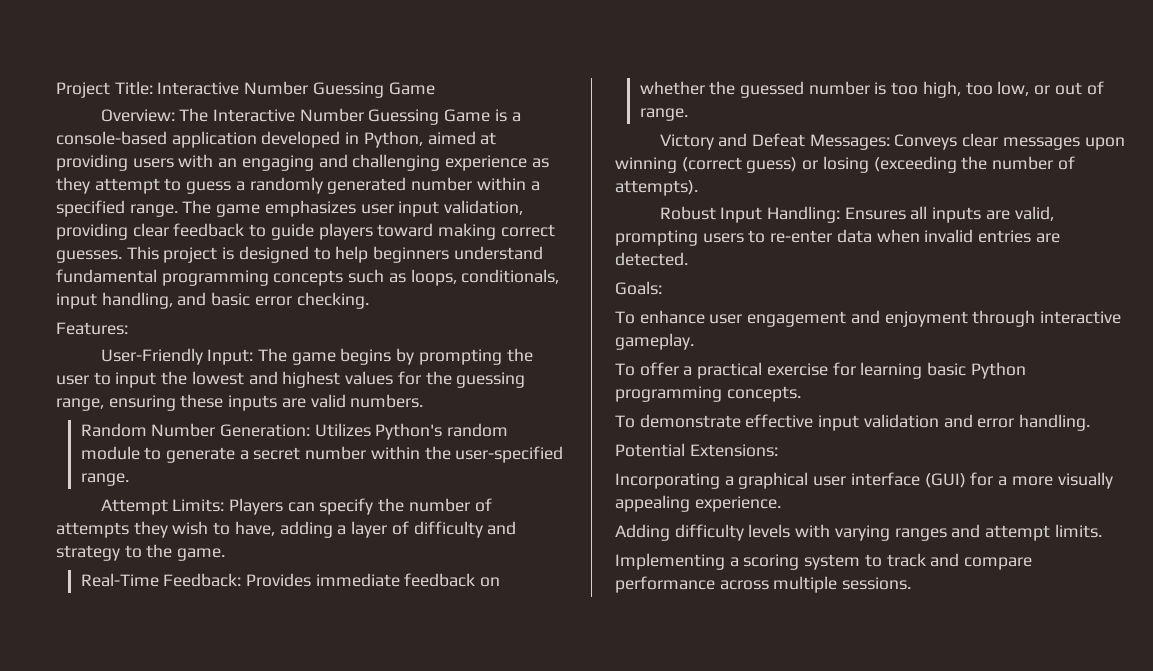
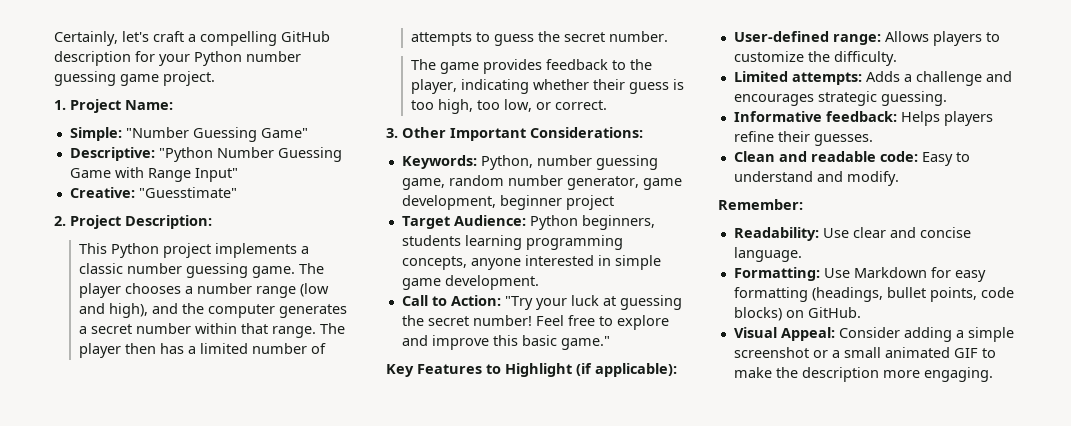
[56,81,435,98] [100,108,521,125] [56,131,497,148] [56,154,549,171] [56,177,540,194] [56,200,524,217] [56,223,555,240] [56,246,543,263] [56,269,560,286] [56,292,369,309] [56,322,128,335] [100,348,533,365] [56,371,526,388] [56,394,424,411] [80,423,509,440] [80,446,235,463] Project Title: Interactive Number Guessing Game // Overview: The Interactive Number Guessing Game is a console-based application developed in Python, aimed at providing users with an engaging and challenging experience as they attempt to guess a randomly generated number within a specified range. The game emphasizes user input validation, providing clear feedback to guide players toward making correct guesses. This project is designed to help beginners understand fundamental programming concepts such as loops, conditionals, input handling, and basic error checking. // Features: // User-Friendly Input: The game begins by prompting the user to input the lowest and highest values for the guessing range, ensuring these inputs are valid numbers. // Random Number Generation: Utilizes Python's random module to generate -> [54,31,330,46] [54,51,301,66] [54,71,215,86] [54,99,173,113] [69,127,308,142] [69,147,342,162] [69,167,238,182] [69,187,237,198] [54,215,212,229] [79,243,310,258] [79,263,325,278] [79,283,330,298] [79,303,348,318] Certainly, let's craft a compelling GitHub description for your Python number guessing game project. // 1. Project Name: // Simple: "Number Guessing Game" // Descriptive: "Python Number Guessing Game with Range Input" // Creative: "Guesstimate" // 2. Project Description: // This Python project implements a classic number guessing game. The player chooses a number range (low and high), and the computer generates
[424,446,564,463] [80,473,129,486] [100,498,492,515] [56,521,517,538] [56,544,226,561] [80,573,501,587] [639,81,870,98] the user-specified range. // Attempt Limits: Players can specify the number of attempts they wish to have, adding a layer of difficulty and strategy to the game. // Real-Time Feedback: Provides immediate feedback on whether the guessed number -> [241,323,346,338] [79,343,327,358] [411,31,669,46] [411,59,653,74] [411,79,670,94] that range. The player then has a limited number of attempts to guess the secret number. // The game provides feedback to the player, indicating whether their guess
[1054,81,1104,95] [639,108,688,121] [659,133,1125,150] [615,156,1075,173] [615,180,698,196] [659,206,1054,223] [615,229,1060,246] [615,252,688,266] [615,281,662,295] [615,310,1122,327] [615,333,694,350] [615,362,1026,379] [615,386,801,402] [615,414,1091,431] [615,443,778,457] [615,472,1113,489] [615,495,781,512] [615,524,1102,541] [615,553,1033,570] [615,576,912,593] out of range. // Victory and Defeat Messages: Conveys clear messages upon winning (correct guess) or losing (exceeding the number of attempts). // Robust Input Handling: Ensures all inputs are valid, prompting users to re-enter data when invalid entries are detected. // Goals: // To enhance user engagement and enjoyment through interactive gameplay. // To offer a practical exercise for learning basic Python programming concepts. // To demonstrate effective input validation and error handling. // Potential Extensions: // Incorporating a graphical user interface (GUI) for a more visually appealing experience. // Adding difficulty levels with varying ranges and attempt limits. // Implementing a scoring system to track and compare performance across multiple sessions. -> [555,100,608,110] [386,127,643,141] [401,155,658,170] [401,175,682,190] [401,195,614,210] [401,215,655,230] [401,235,623,250] [401,255,661,270] [401,275,539,290] [401,295,682,310] [401,315,669,330] [401,335,610,350] [386,363,677,377] [733,31,1000,46] [733,51,897,66] [733,71,1012,86] [733,91,947,106] [733,111,993,126] [733,131,873,146] [733,151,970,166] [733,171,899,186] [718,199,803,210] [733,227,971,241] [733,247,802,262] [733,267,986,282] [733,287,1014,302] [733,307,861,321] [733,327,1014,342] [733,347,996,358] [733,367,993,382] correct. // 3. Other Important Considerations: // Keywords: Python, number guessing game, random number generator, game development, beginner project // Target Audience: Python beginners, students learning programming concepts, anyone interested in simple game development. // Call to Action: "Try your luck at guessing the secret number! Feel free to explore and improve this basic game." // Key Features to Highlight (if applicable): // User-defined range: Allows players to customize the difficulty. // Limited attempts: Adds a challenge and encourages strategic guessing. // Informative feedback: Helps players refine their guesses. // Clean and readable code: Easy to understand and modify. // Remember: // Readability: Use clear and concise language. // Formatting: Use Markdown for easy formatting (headings, bullet points, code blocks) on GitHub. // Visual Appeal: Consider adding a simple screenshot or a small animated GIF to make the description more engaging.

